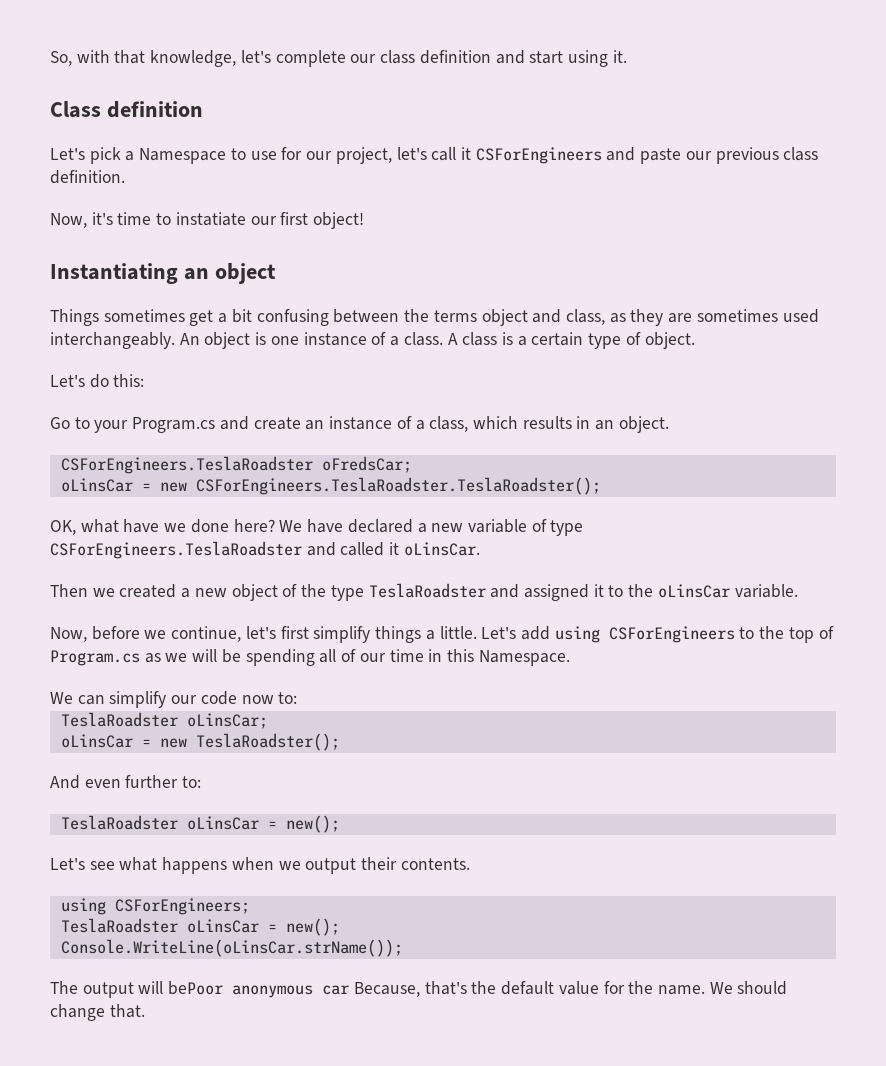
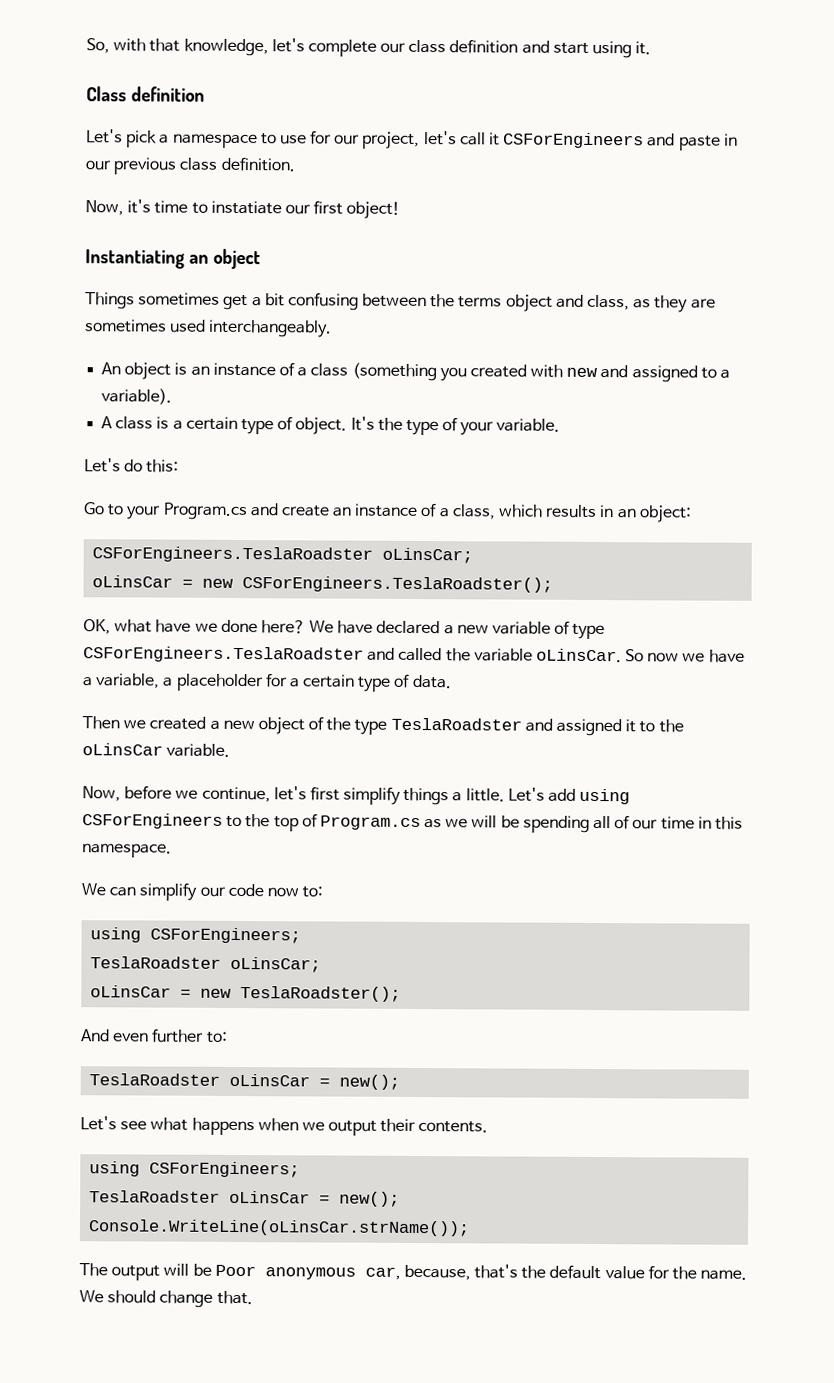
[139,148,227,164] Namespace -> [172,133,258,149] namespace
(682, 156) none -> [723,133,738,146] in
(175, 340) none -> (333, 328) //
[270,332,443,346] one instance of a class. -> [190,362,731,383] [101,388,173,405] an instance of a class (something you created with new and assigned to a variable). //
(695, 340) none -> [350,416,561,436] It's the type of your variable.
[618,416,669,433] [60,456,412,474] [60,477,601,495] object. // CSForEngineers.TeslaRoadster oFredsCar; // oLinsCar = new CSForEngineers.TeslaRoadster.TeslaRoadster(); -> [638,505,692,523] [92,546,474,564] [92,575,554,593] object: // CSForEngineers.TeslaRoadster oLinsCar; // oLinsCar = new CSForEngineers.TeslaRoadster();
[389,542,400,555] it -> [445,648,533,662] the variable
(480, 549) none -> [625,649,745,663] [83,673,452,692] So now we have a variable, a placeholder for a certain type of data.
[478,650,570,666] Namespace. -> [82,843,172,858] namespace.
(298, 698) none -> [90,927,302,944] // using CSForEngineers;
[168,981,420,998] bePoor anonymous car Because, -> [192,1263,471,1281] be Poor anonymous car, because,

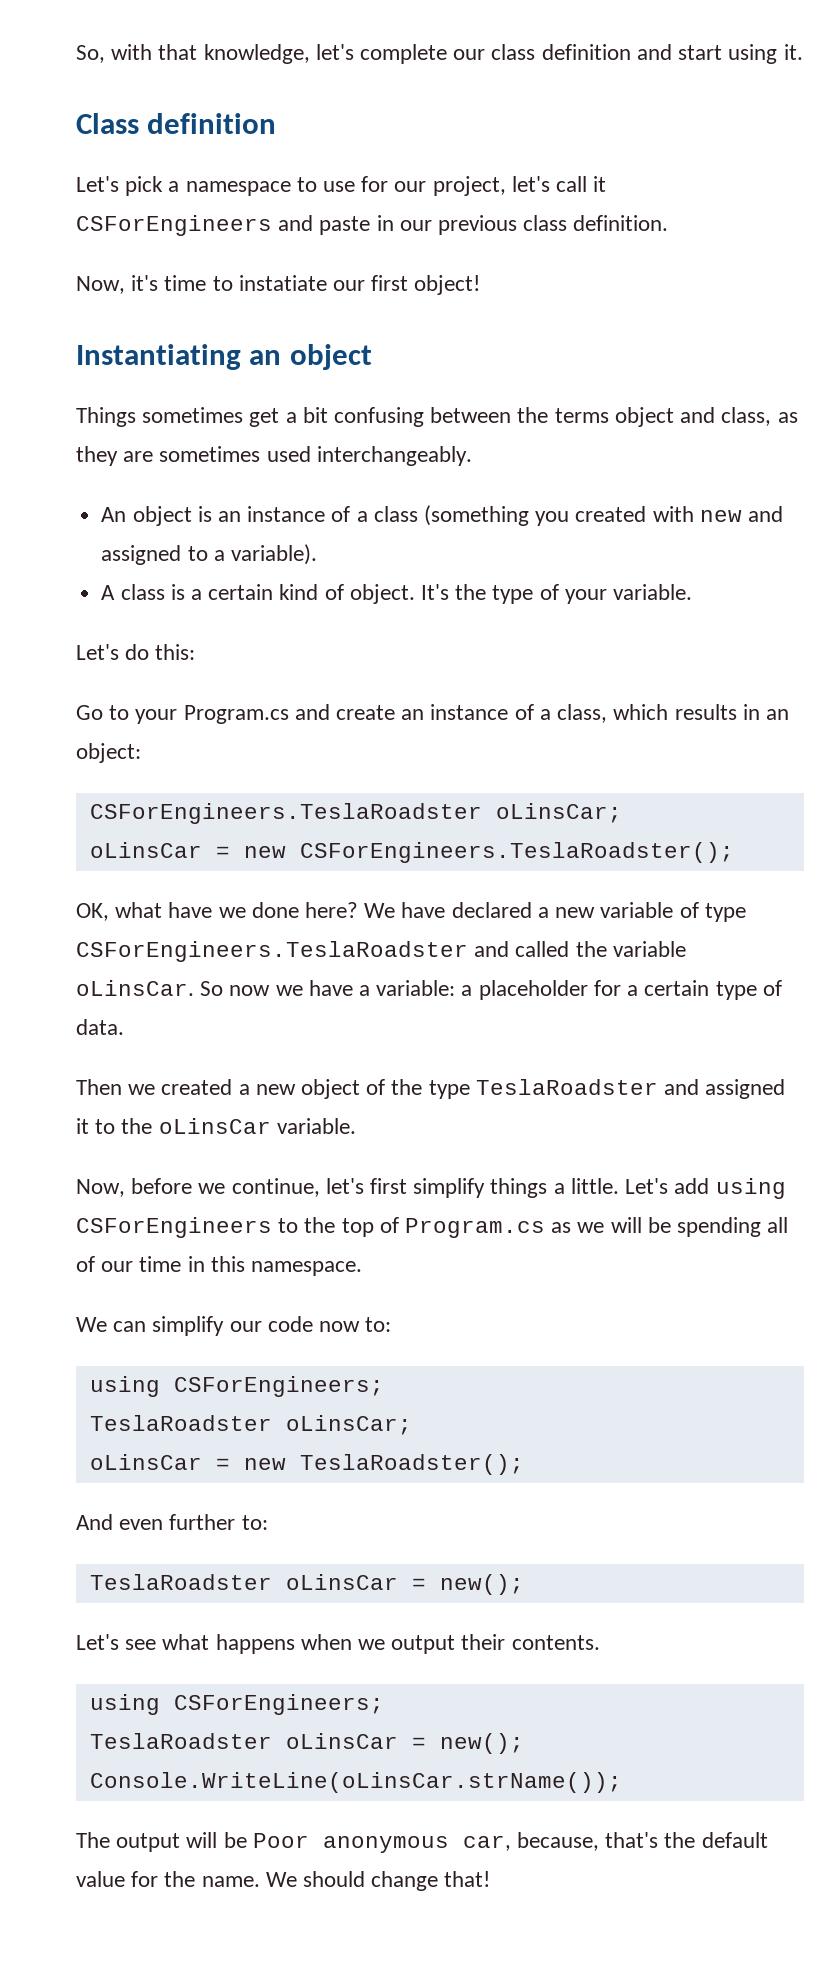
[240,419,274,435] type -> [279,584,319,600] kind
[96,673,161,689] variable, -> [376,980,456,996] variable:
[216,1290,253,1305] that. -> [444,1871,491,1887] that!

